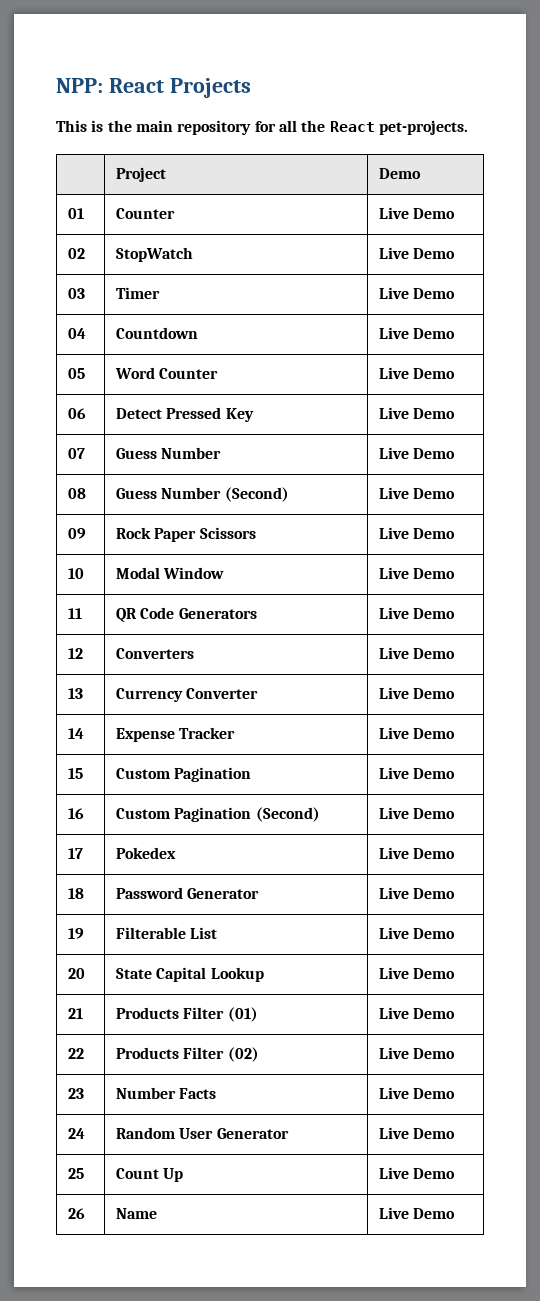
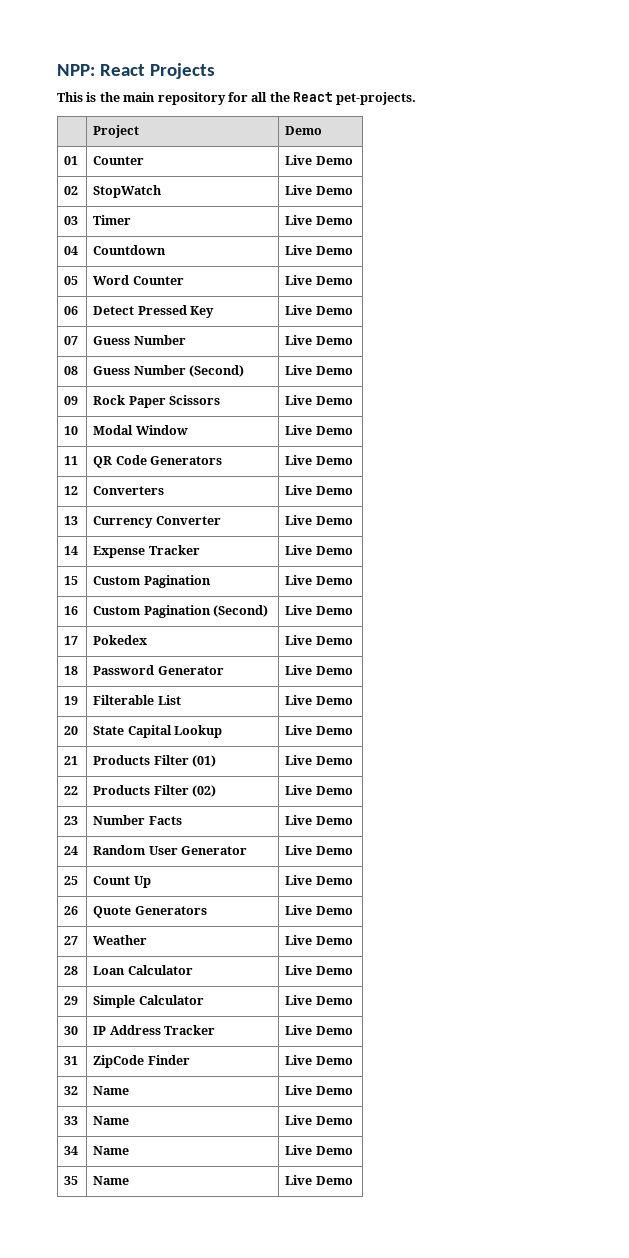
(86, 1213) none -> [93,906,207,918] [285,905,353,915] [64,936,79,945] [93,935,148,945] [285,935,353,945] [64,966,79,975] [93,965,193,975] [285,965,353,975] [64,996,79,1005] [93,995,204,1008] [285,995,353,1005] [64,1026,79,1035] [93,1025,215,1035] [285,1025,353,1035] [64,1056,79,1065] [93,1055,190,1068] [285,1055,353,1065] [64,1086,79,1095] [93,1086,130,1095] [285,1085,353,1095] [64,1116,79,1125] [93,1116,130,1125] [285,1115,353,1125] [64,1146,79,1155] [93,1146,130,1155] [285,1145,353,1155] [64,1176,79,1185] | Quote Generators | Live Demo // 27 | Weather | Live Demo // 28 | Loan Calculator | Live Demo // 29 | Simple Calculator | Live Demo // 30 | IP Address Tracker | Live Demo // 31 | ZipCode Finder | Live Demo // 32 | Name | Live Demo // 33 | Name | Live Demo // 34 | Name | Live Demo // 35

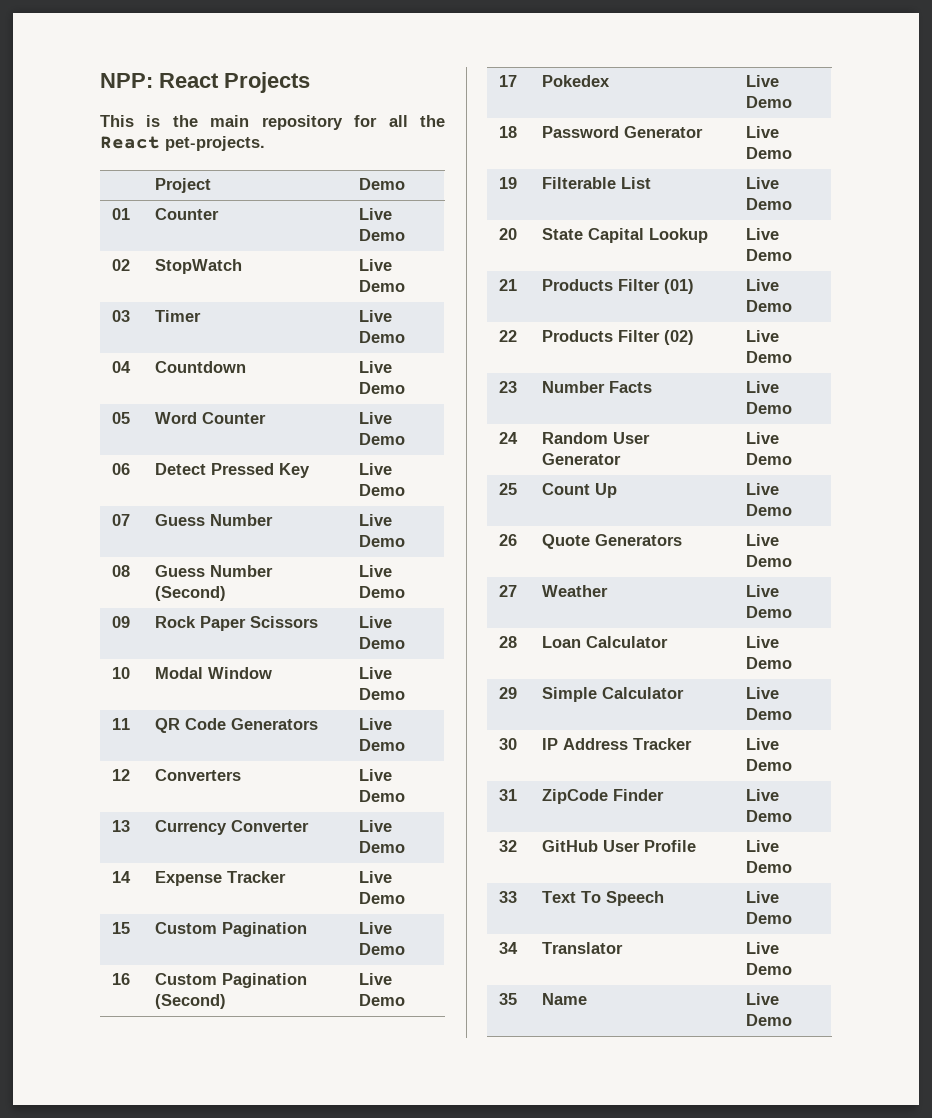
[93,1086,130,1095] Name -> [542,840,697,852] GitHub User Profile
[93,1116,130,1125] Name -> [542,891,665,906] Text To Speech
[93,1146,130,1155] Name -> [542,942,624,954] Translator

